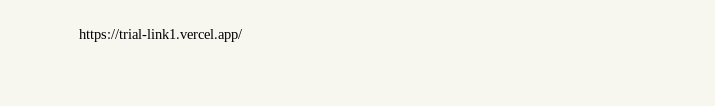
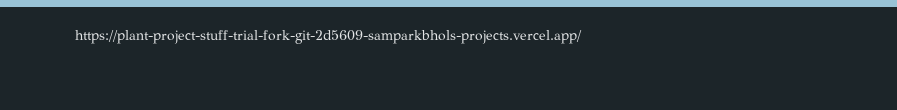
[79,29,243,42] https://trial-link1.vercel.app/ -> [75,30,582,44] https://plant-project-stuff-trial-fork-git-2d5609-samparkbhols-projects.vercel.app/

